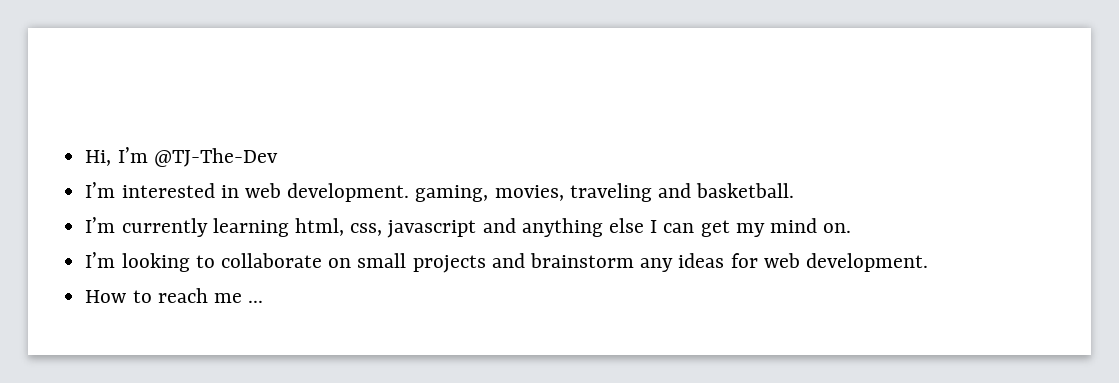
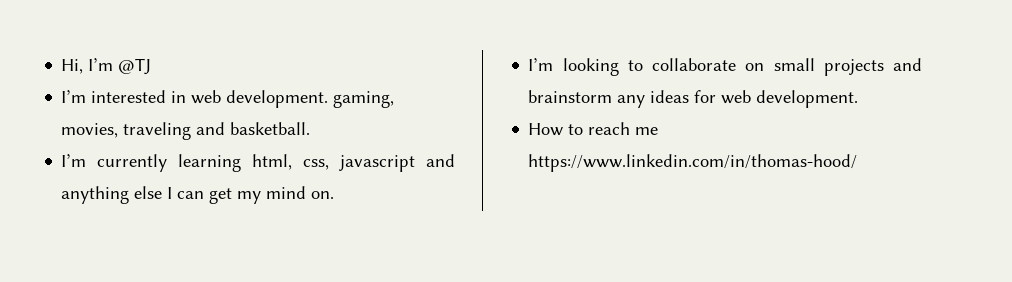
[153,148,278,167] @TJ-The-Dev -> [118,58,152,75] @TJ
[248,300,264,303] ... -> [528,154,858,172] https://www.linkedin.com/in/thomas-hood/

